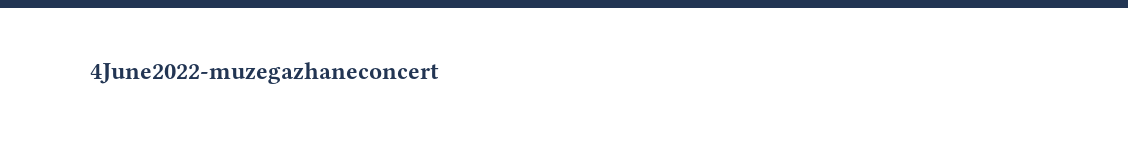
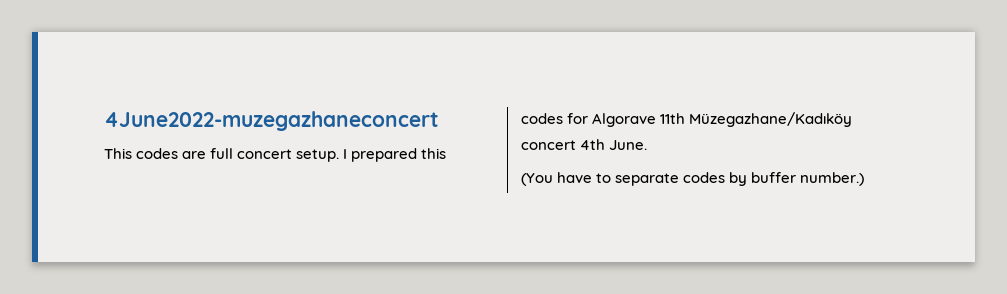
(439, 73) none -> [104,148,447,162] [521,112,853,127] [521,139,648,150] [521,172,865,186] // This codes are full concert setup. I prepared this codes for Algorave 11th Müzegazhane/Kadıköy concert 4th June. // (You have to separate codes by buffer number.)

